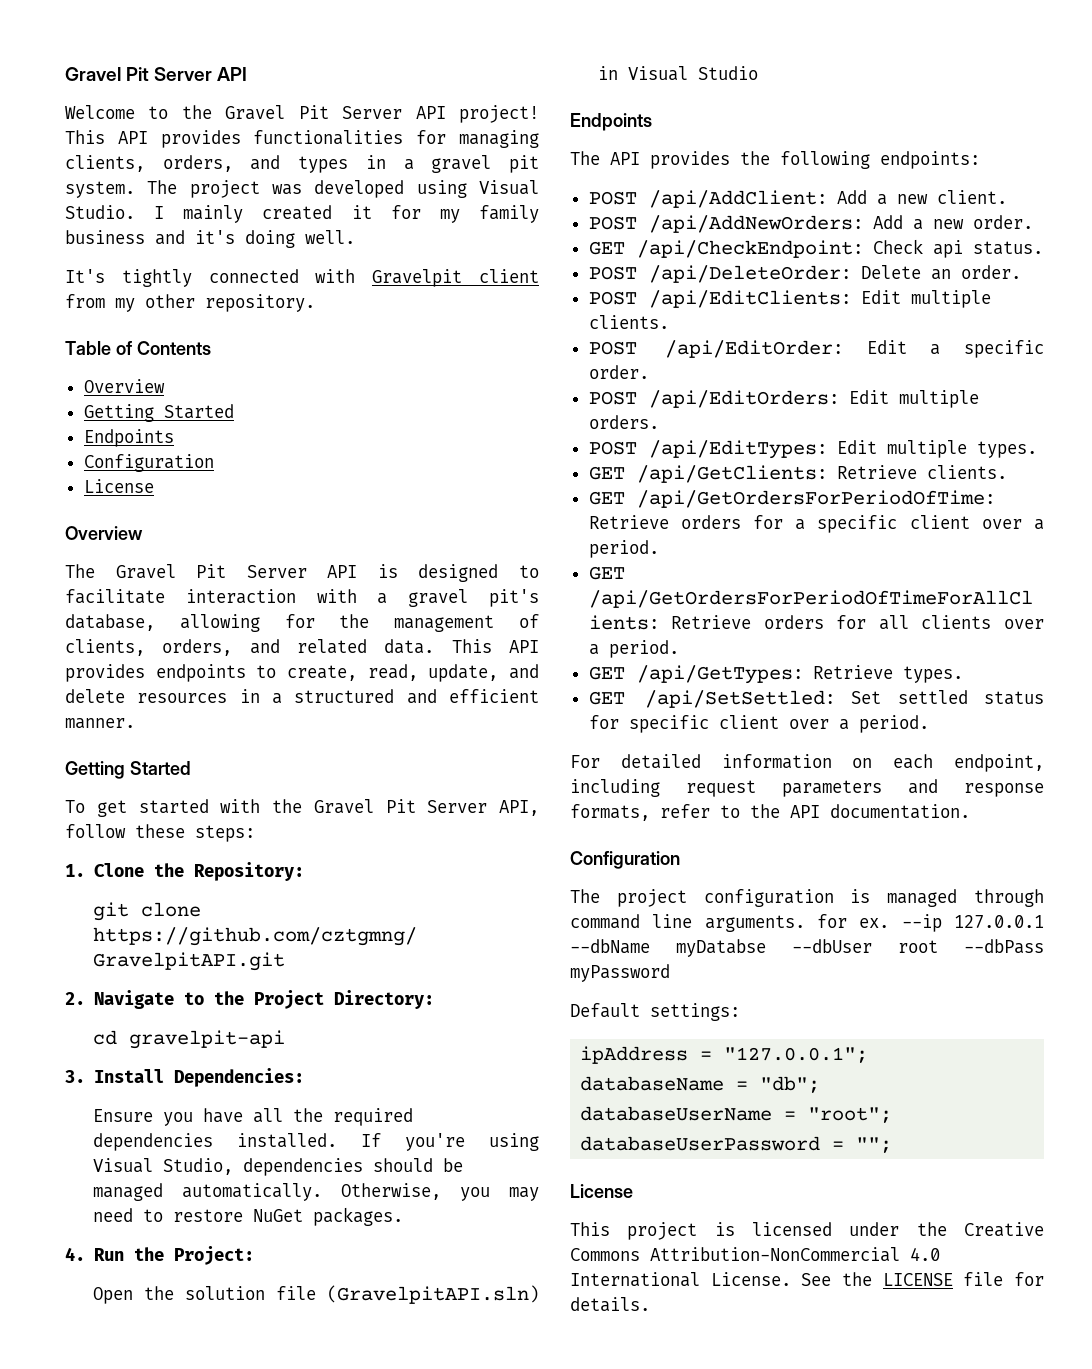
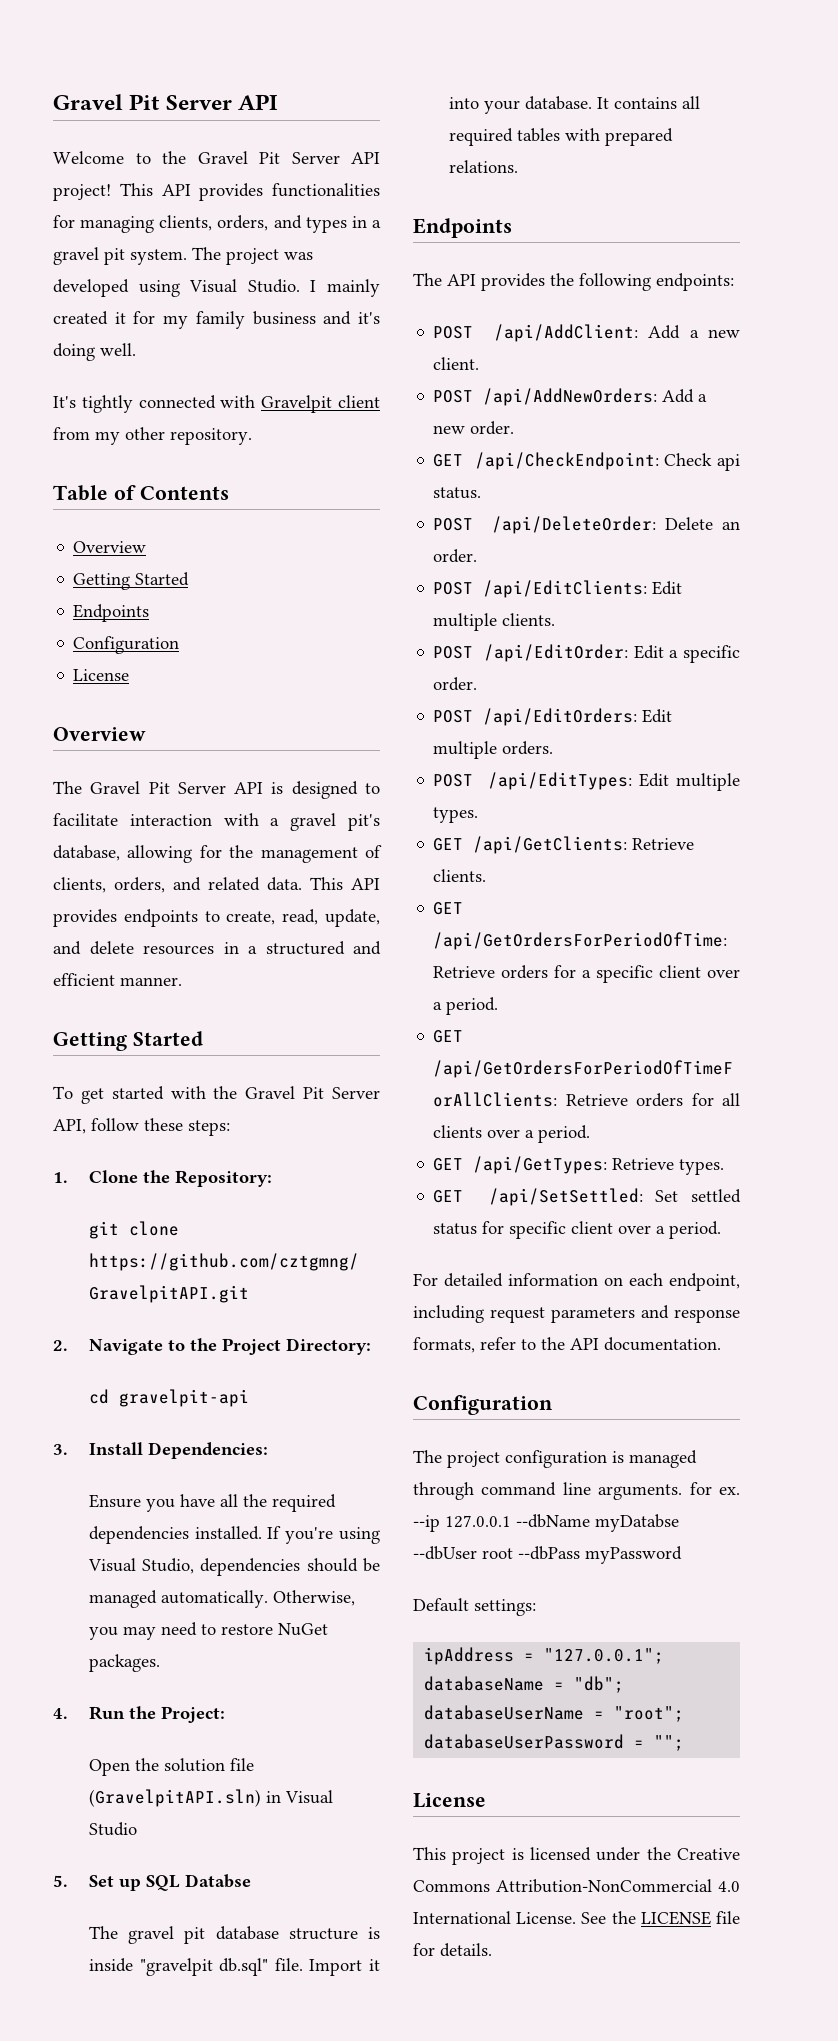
(758, 73) none -> [53,1874,251,1891] [88,1926,380,1944] [88,1958,380,1976] [448,96,700,114] [448,128,673,146] [448,160,518,173] // 5. Set up SQL Databse // The gravel pit database structure is inside "gravelpit db.sql" file. Import it into your database. It contains all required tables with prepared relations.

